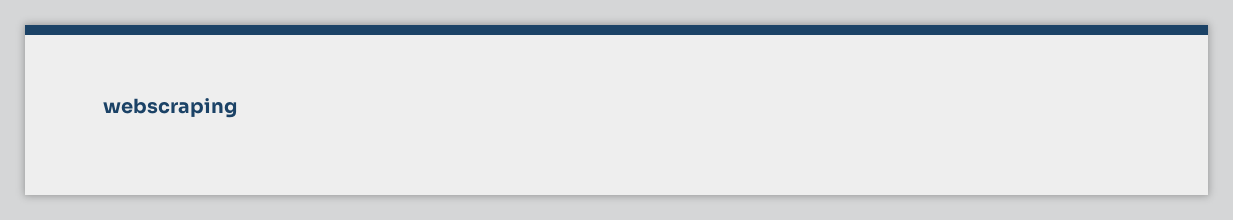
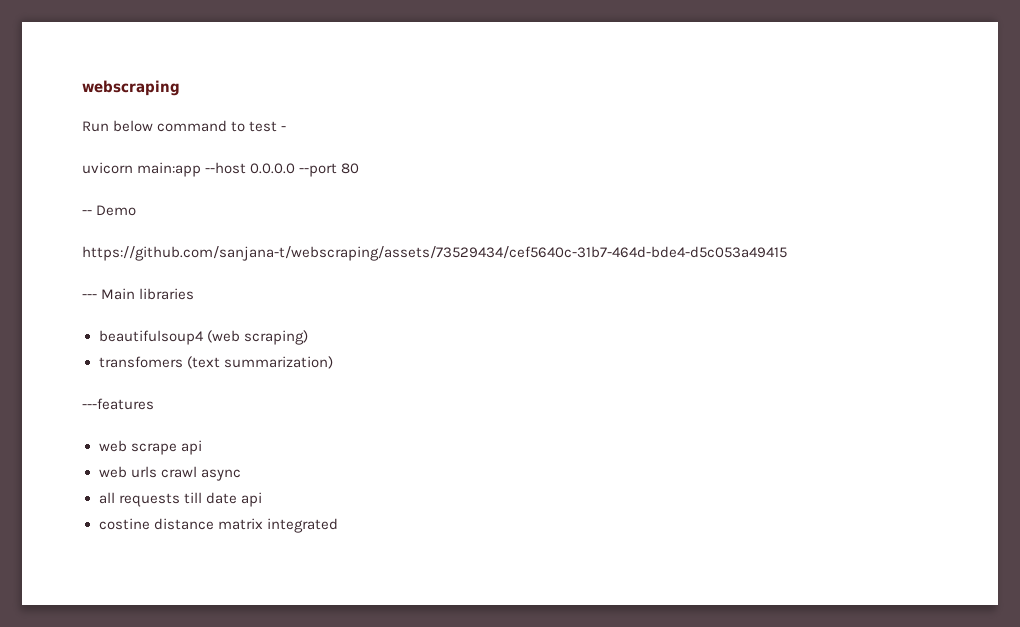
(237, 108) none -> [82,120,287,132] [82,162,360,177] [82,205,137,216] [82,246,787,261] [82,288,195,300] [98,330,308,345] [98,356,333,369] [82,398,154,410] [98,440,202,455] [98,466,241,481] [98,492,262,507] [98,518,338,533] // Run below command to test - // uvicorn main:app --host 0.0.0.0 --port 80 // -- Demo // https://github.com/sanjana-t/webscraping/assets/73529434/cef5640c-31b7-464d-bde4-d5c053a49415 // --- Main libraries // beautifulsoup4 (web scraping) // transfomers (text summarization) // ---features // web scrape api // web urls crawl async // all requests till date api // costine distance matrix integrated

